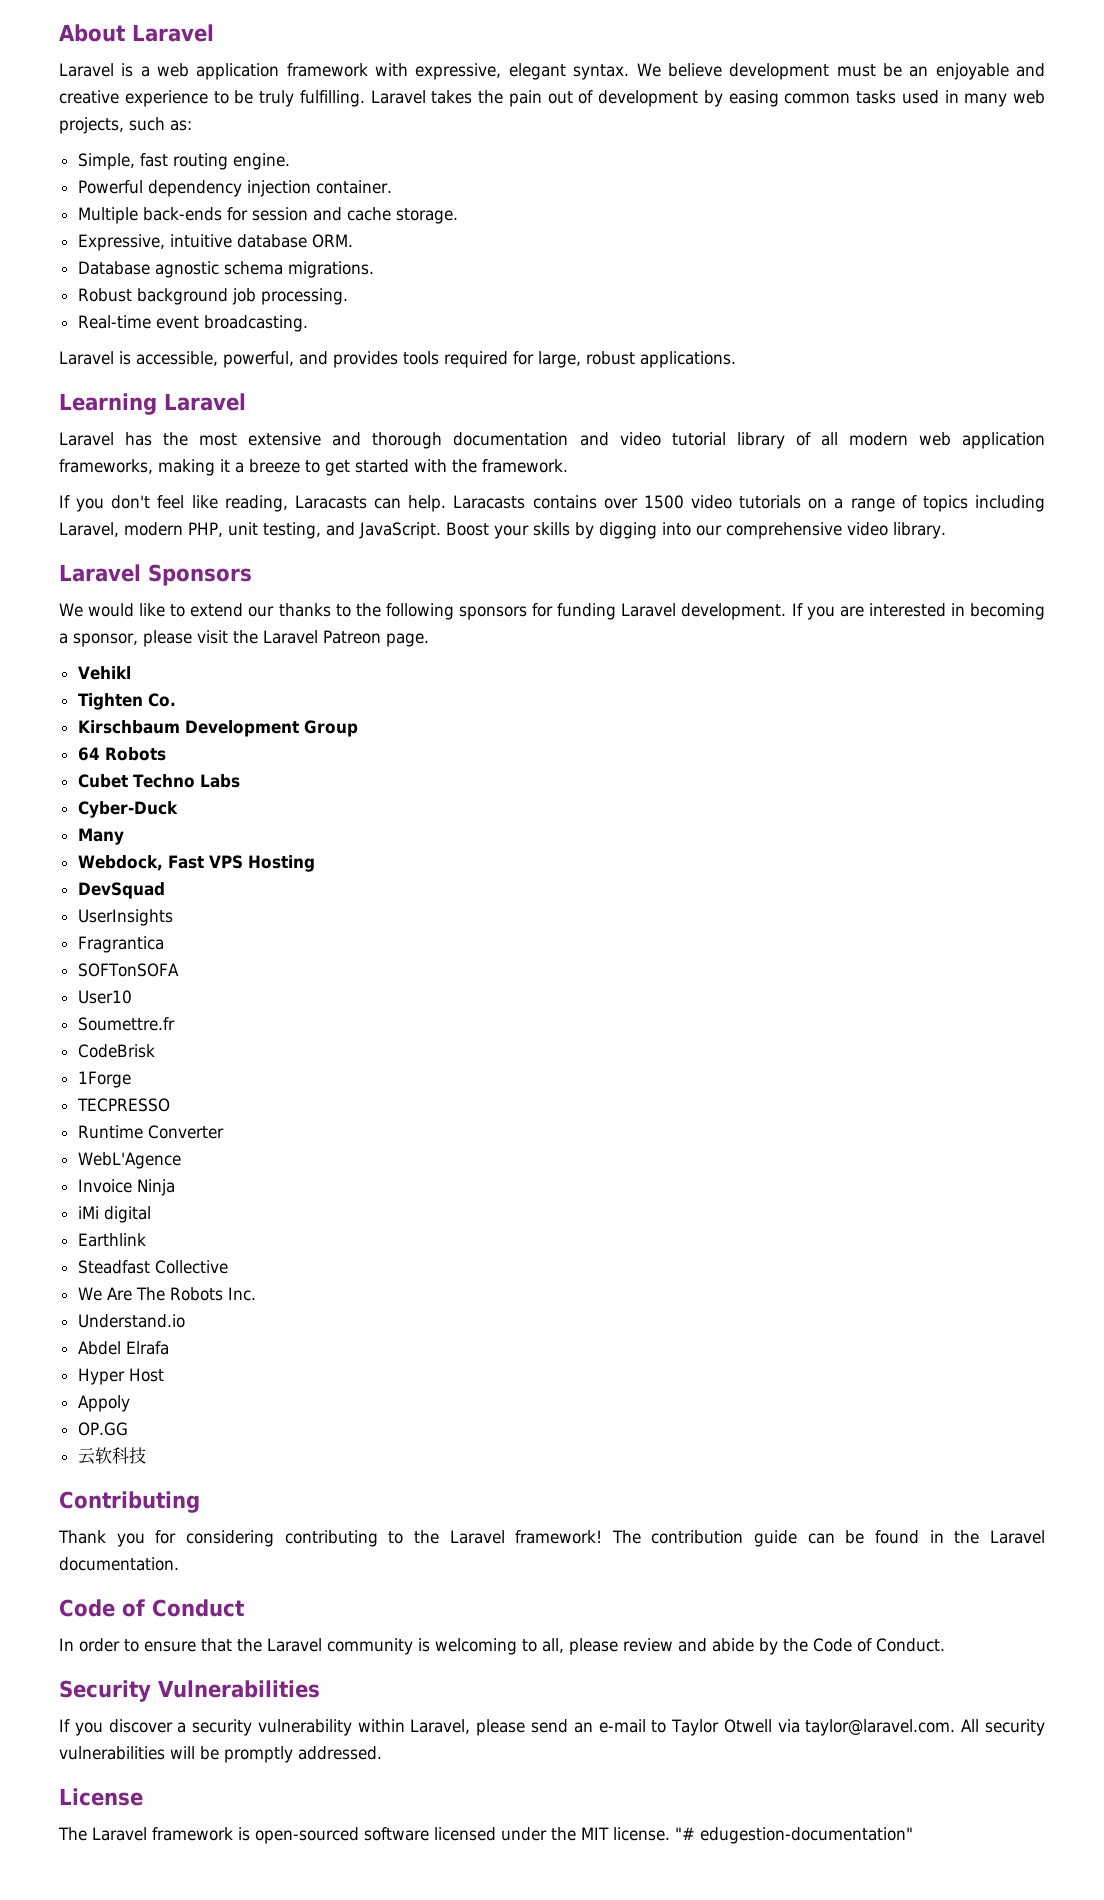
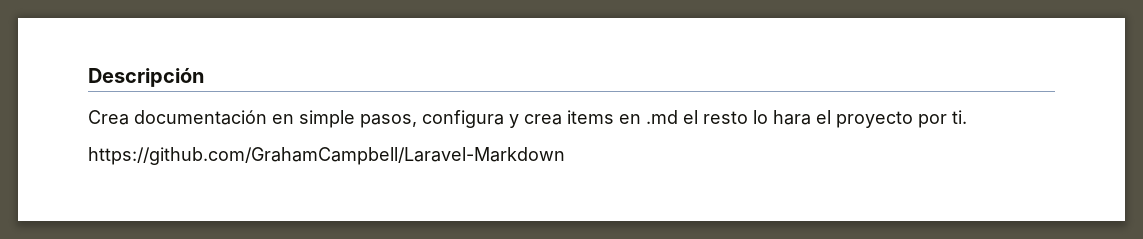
[59,24,214,42] [59,63,1046,80] [59,90,1045,107] [59,117,192,134] [77,153,290,170] [77,180,392,197] [77,207,458,224] [77,234,353,251] [77,261,374,278] [77,288,348,305] [77,315,308,332] [59,351,736,368] [59,393,246,415] [59,432,1045,449] [59,459,568,476] [59,495,1045,512] [59,522,946,539] [59,564,252,586] [59,603,1045,620] [59,630,429,647] [77,666,131,680] [77,693,176,710] [77,720,358,737] [77,747,166,761] [77,774,240,788] [77,801,178,818] [77,828,124,845] [77,855,315,872] [77,882,165,899] [77,909,173,926] [77,936,164,953] [77,963,179,977] [77,990,132,1004] [77,1017,175,1031] [77,1044,155,1058] [77,1071,131,1088] [76,1098,170,1112] [77,1125,224,1139] [77,1152,181,1169] [77,1179,175,1196] [77,1206,151,1223] [77,1233,146,1247] [77,1260,228,1274] [77,1287,256,1301] [77,1314,185,1328] [77,1341,169,1355] [77,1368,164,1385] [77,1395,130,1412] [77,1422,128,1436] [77,1447,146,1465] [59,1491,200,1513] [58,1530,1045,1547] [59,1557,179,1571] [59,1599,245,1617] [59,1638,945,1655] [59,1680,320,1702] [59,1719,1046,1736] [59,1746,382,1763] [59,1788,143,1806] [58,1827,913,1844] About Laravel // Laravel is a web application framework with expressive, elegant syntax. We believe development must be an enjoyable and creative experience to be truly fulfilling. Laravel takes the pain out of development by easing common tasks used in many web projects, such as: // Simple, fast routing engine. // Powerful dependency injection container. // Multiple back-ends for session and cache storage. // Expressive, intuitive database ORM. // Database agnostic schema migrations. // Robust background job processing. // Real-time event broadcasting. // Laravel is accessible, powerful, and provides tools required for large, robust applications. // Learning Laravel // Laravel has the most extensive and thorough documentation and video tutorial library of all modern web application frameworks, making it a breeze to get started with the framework. // If you don't feel like reading, Laracasts can help. Laracasts contains over 1500 video tutorials on a range of topics including Laravel, modern PHP, unit testing, and JavaScript. Boost your skills by digging into our comprehensive video library. // Laravel Sponsors // We would like to extend our thanks to the following sponsors for funding Laravel development. If you are interested in becoming a sponsor, please visit the Laravel Patreon page. // Vehikl // Tighten Co. // Kirschbaum Development Group // 64 Robots // Cubet Techno Labs // Cyber-Duck // Many // Webdock, Fast VPS Hosting // DevSquad // UserInsights // Fragrantica // SOFTonSOFA // User10 // Soumettre.fr // CodeBrisk // 1Forge // TECPRESSO // Runtime Converter // WebL'Agence // Invoice Ninja // iMi digital // Earthlink // Steadfast Collective // We Are The Robots Inc. // Understand.io // Abdel Elrafa // Hyper Host // Appoly // OP.GG // 云软科技 // Contributing // Thank you for considering contributing to the Laravel framework! The contribution guide can be found in the Laravel documentation. // Code of Conduct // In order to ensure that the Laravel community is welcoming to all, please review and abide by the Code of Conduct. // Security Vulnerabilities // If you discover a security vulnerability within Laravel, please send an e-mail to Taylor Otwell via taylor@laravel.com. All security vulnerabilities will be promptly addressed. // License // The Laravel framework is open-sourced software licensed under the MIT license. "# edugestion-documentation" -> [88,67,204,87] [88,110,967,128] [88,147,565,165] Descripción // Crea documentación en simple pasos, configura y crea items en .md el resto lo hara el proyecto por ti. // https://github.com/GrahamCampbell/Laravel-Markdown

